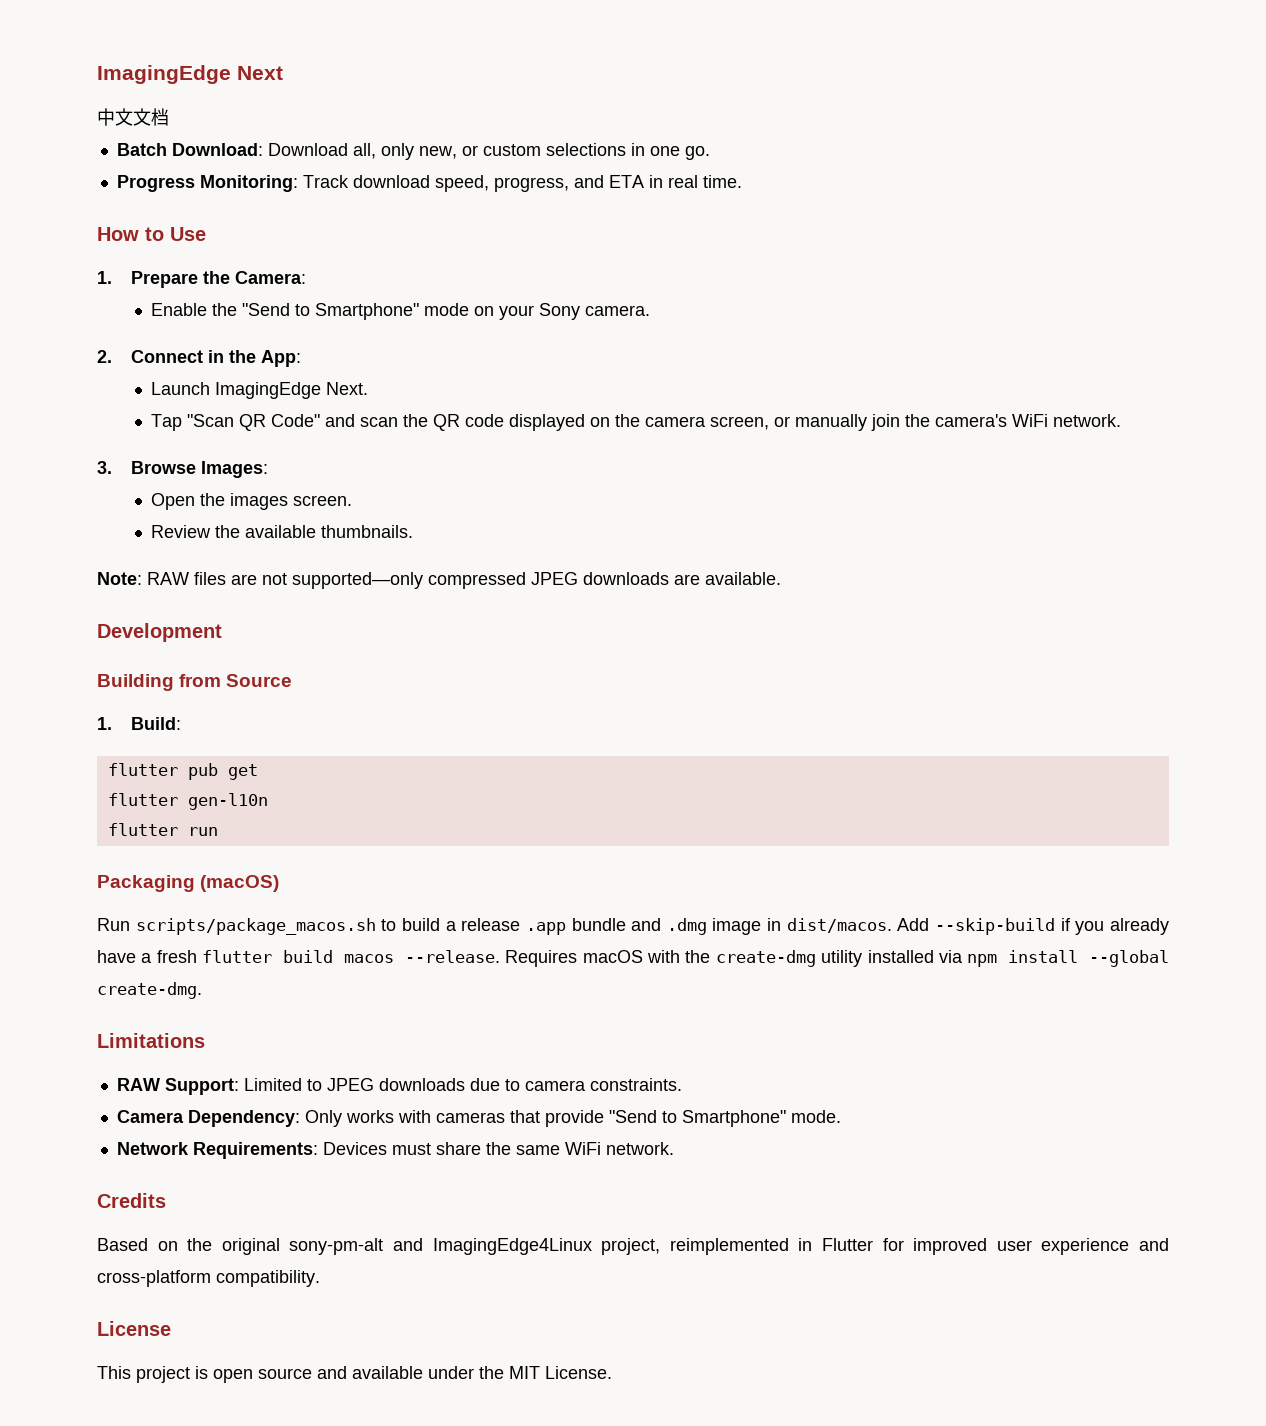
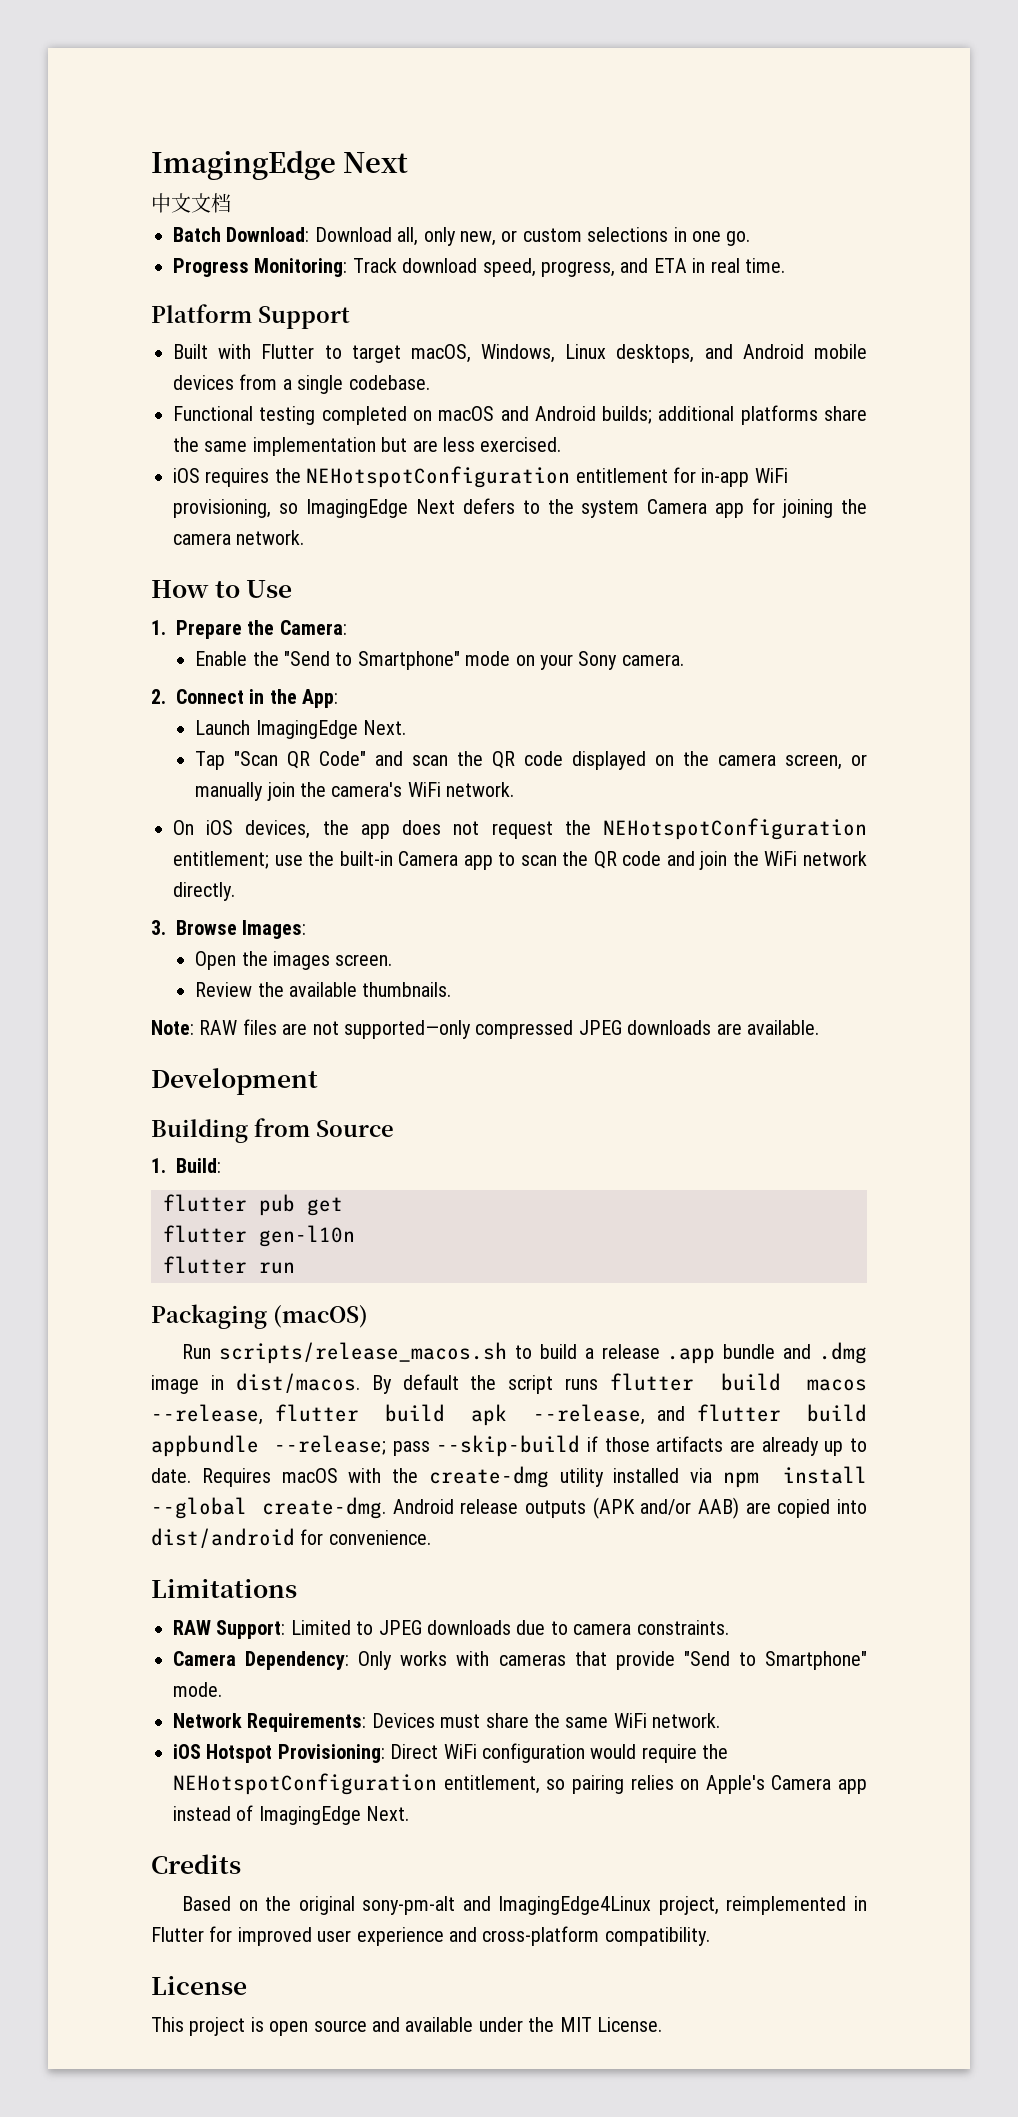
(742, 181) none -> [151,304,350,329] [173,344,867,363] [173,374,430,394] [173,405,867,425] [173,437,562,456] [173,466,788,488] [173,498,867,518] [173,530,305,545] // Platform Support // Built with Flutter to target macOS, Windows, Linux desktops, and Android mobile devices from a single codebase. // Functional testing completed on macOS and Android builds; additional platforms share the same implementation but are less exercised. // iOS requires the NEHotspotConfiguration entitlement for in-app WiFi provisioning, so ImagingEdge Next defers to the system Camera app for joining the camera network.
(1122, 420) none -> [173,818,867,840] [173,851,867,870] [173,882,235,901] // On iOS devices, the app does not request the NEHotspotConfiguration entitlement; use the built-in Camera app to scan the QR code and join the WiFi network directly.
[135,918,376,935] scripts/package_macos.sh -> [219,1342,508,1364] scripts/release_macos.sh
[897,918,1169,935] [97,950,500,963] Add --skip-build if you already have a fresh flutter build macos --release. -> [371,1373,868,1394] [151,1404,867,1426] [151,1435,867,1457] [151,1468,191,1483] By default the script runs flutter build macos --release, flutter build apk --release, and flutter build appbundle --release; pass --skip-build if those artifacts are already up to date.
(202, 990) none -> [392,1497,867,1519] [151,1528,431,1548] Android release outputs (APK and/or AAB) are copied into dist/android for convenience.
(674, 1148) none -> [173,1743,729,1763] [173,1773,867,1795] [173,1805,410,1825] // iOS Hotspot Provisioning: Direct WiFi configuration would require the NEHotspotConfiguration entitlement, so pairing relies on Apple's Camera app instead of ImagingEdge Next.

